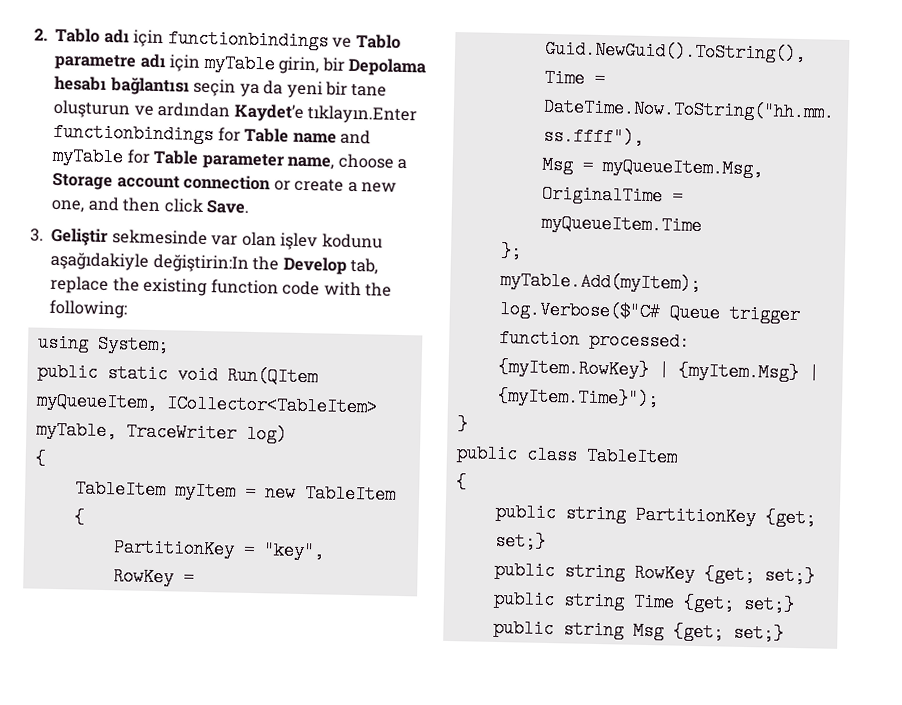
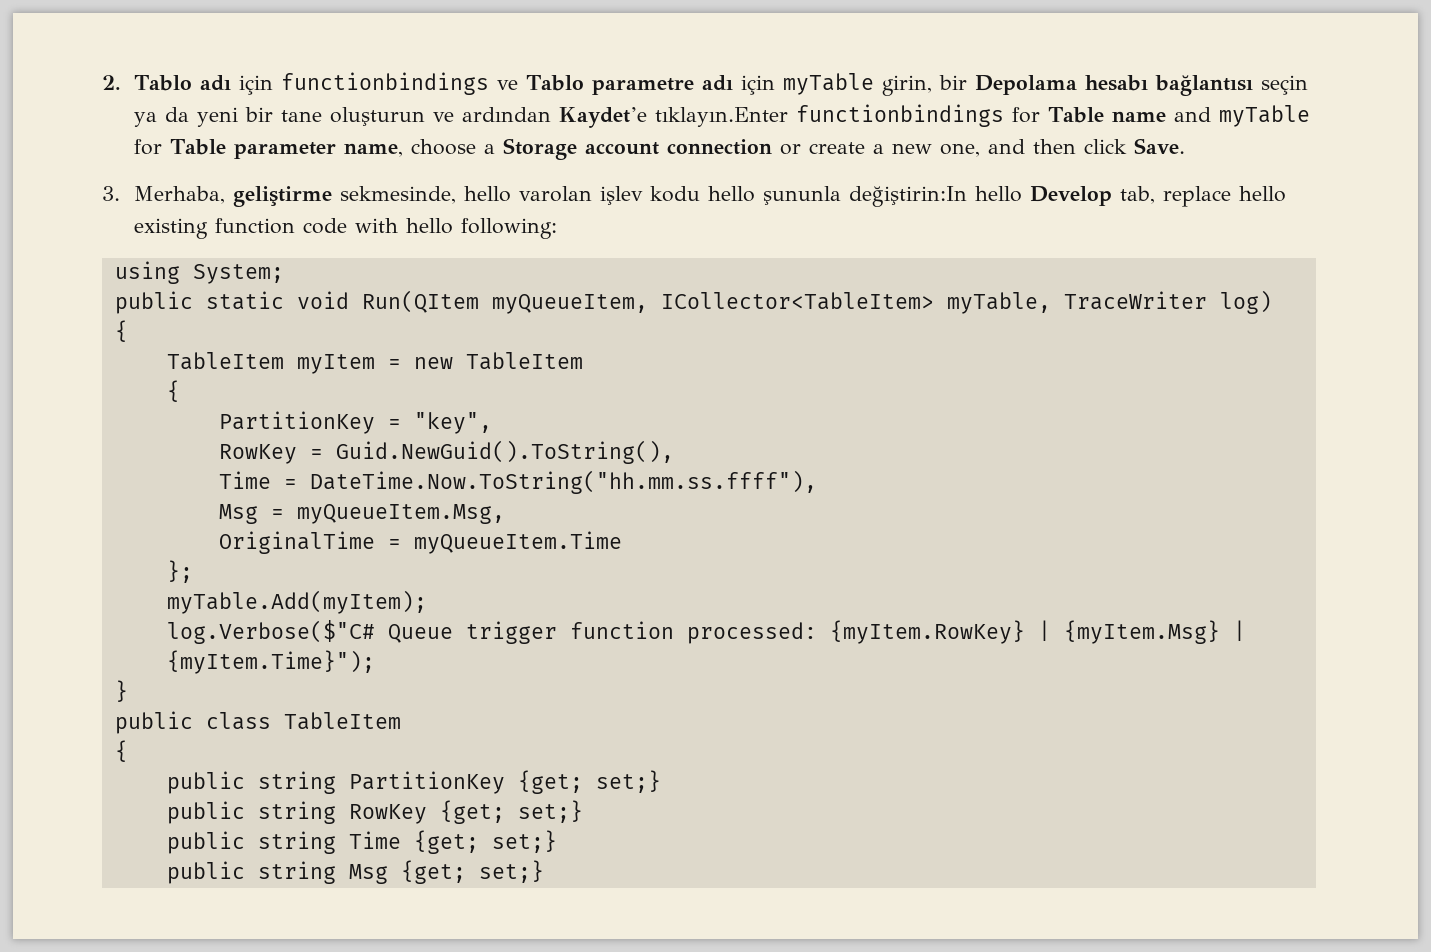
[51,227,383,251] [50,251,280,273] Geliştir sekmesinde var olan işlev kodunu aşağıdakiyle değiştirin:In the -> [133,186,1022,207] Merhaba, geliştirme sekmesinde, hello varolan işlev kodu hello şununla değiştirin:In hello
[112,277,140,292] the -> [1238,186,1286,202] hello
[364,282,392,297] the -> [405,218,453,234] hello

